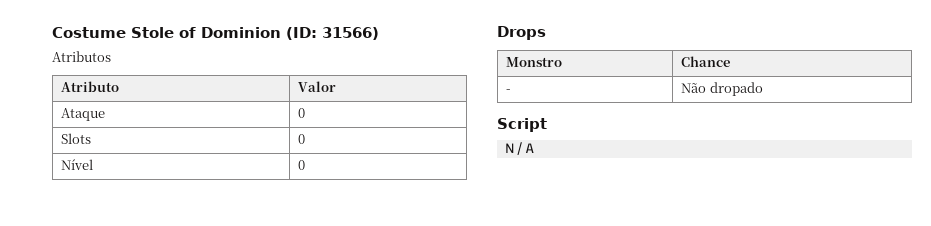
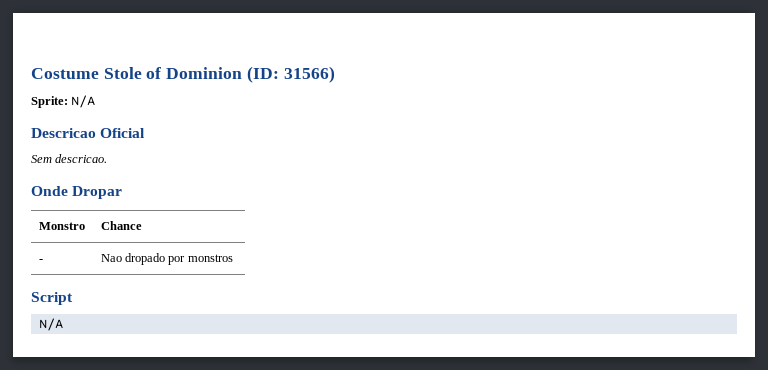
[52,51,111,62] [61,81,120,92] [298,81,337,92] [61,108,106,121] [298,108,306,118] [61,133,92,144] [298,134,306,144] [61,159,94,170] [298,160,306,170] [497,26,546,40] Atributos // Atributo | Valor // Ataque | 0 // Slots | 0 // Nível | 0 // Drops -> [31,95,96,108] [31,128,146,138] [31,154,108,163] [31,186,123,199] Sprite: N/A // Descricao Oficial // Sem descricao. // Onde Dropar
[681,83,707,93] Não -> [100,254,122,262] Nao
(763, 89) none -> [168,254,233,265] por monstros

